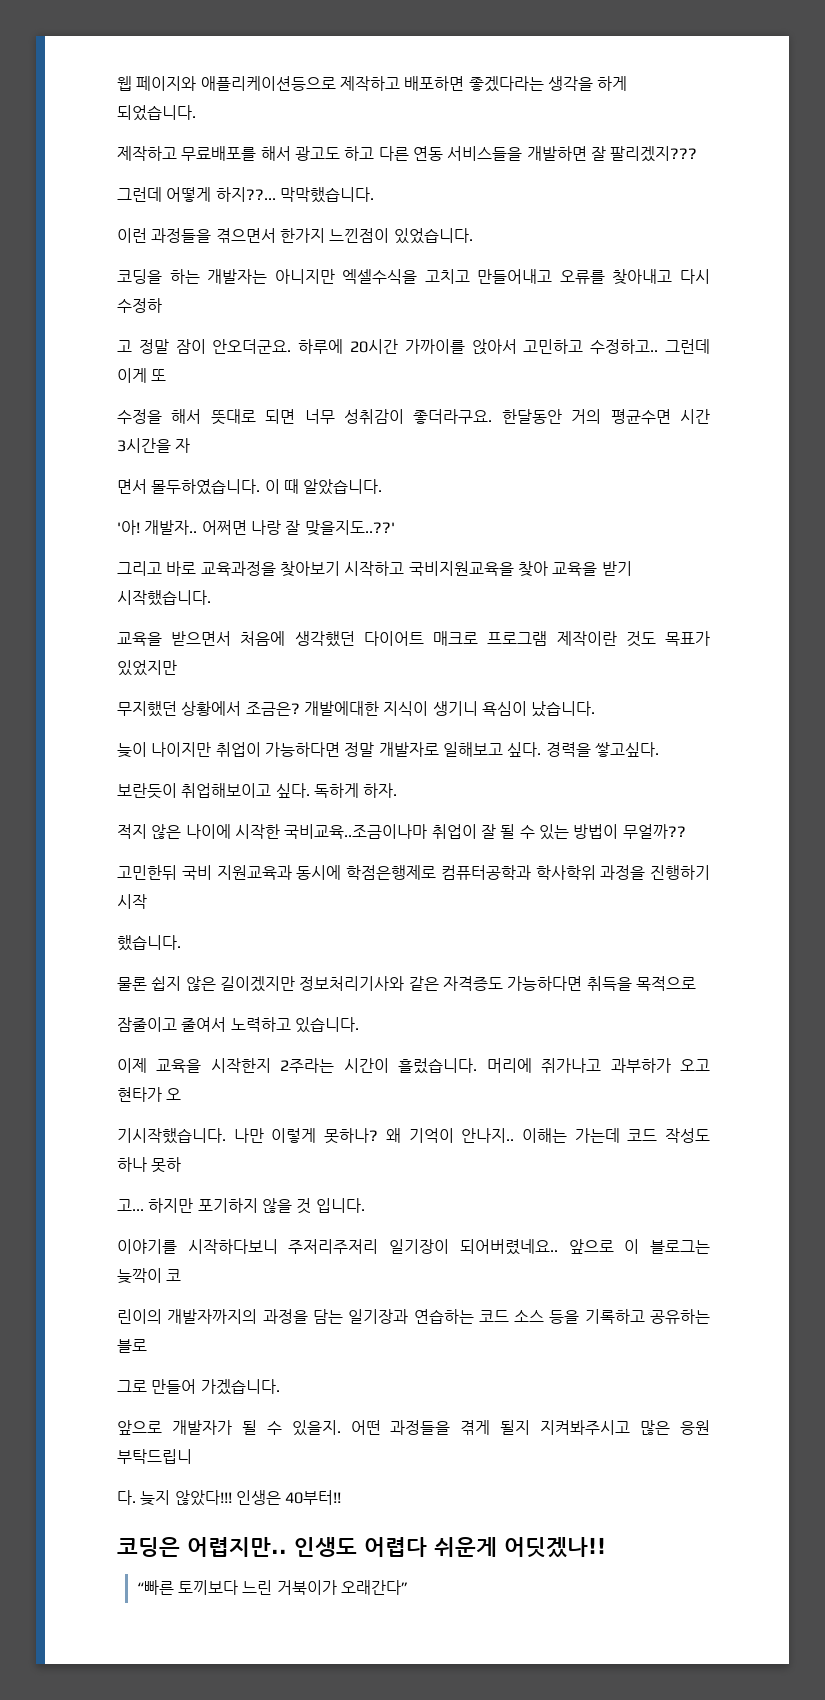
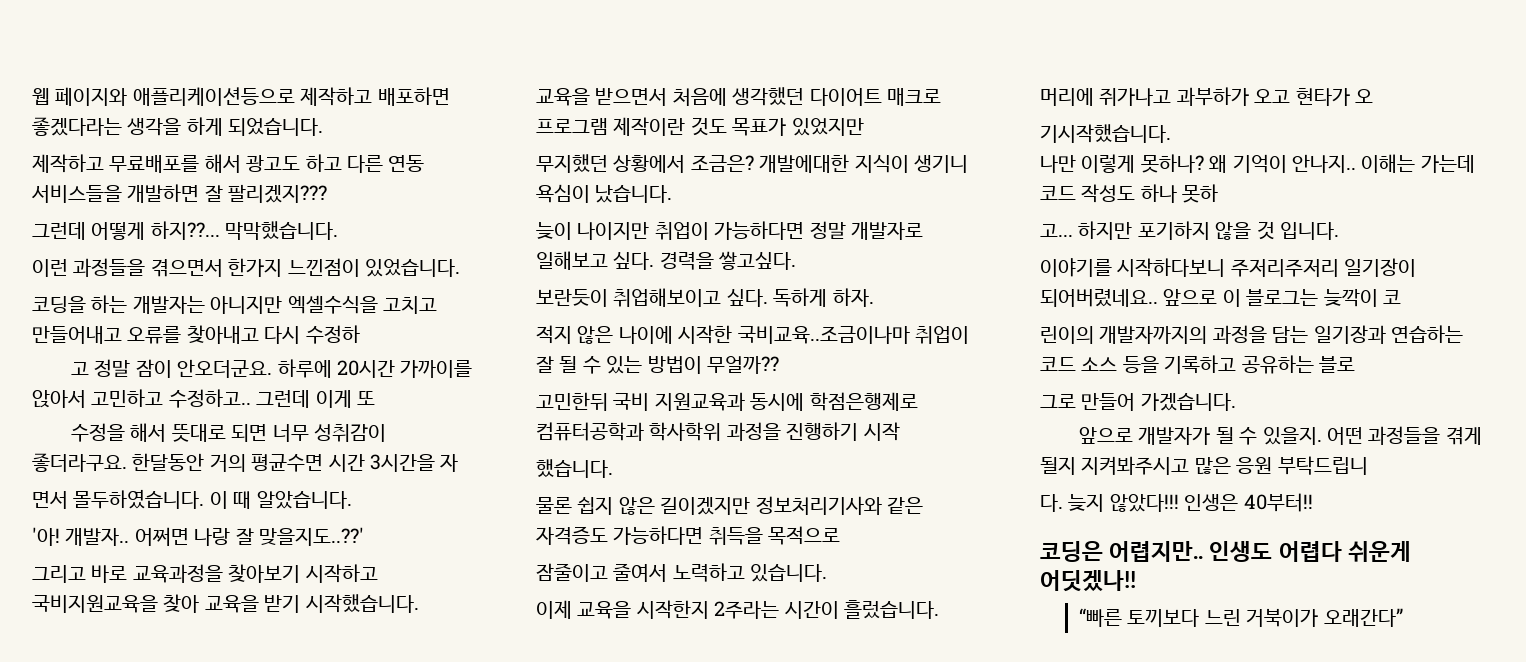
(226, 1136) none -> (1171, 133) //

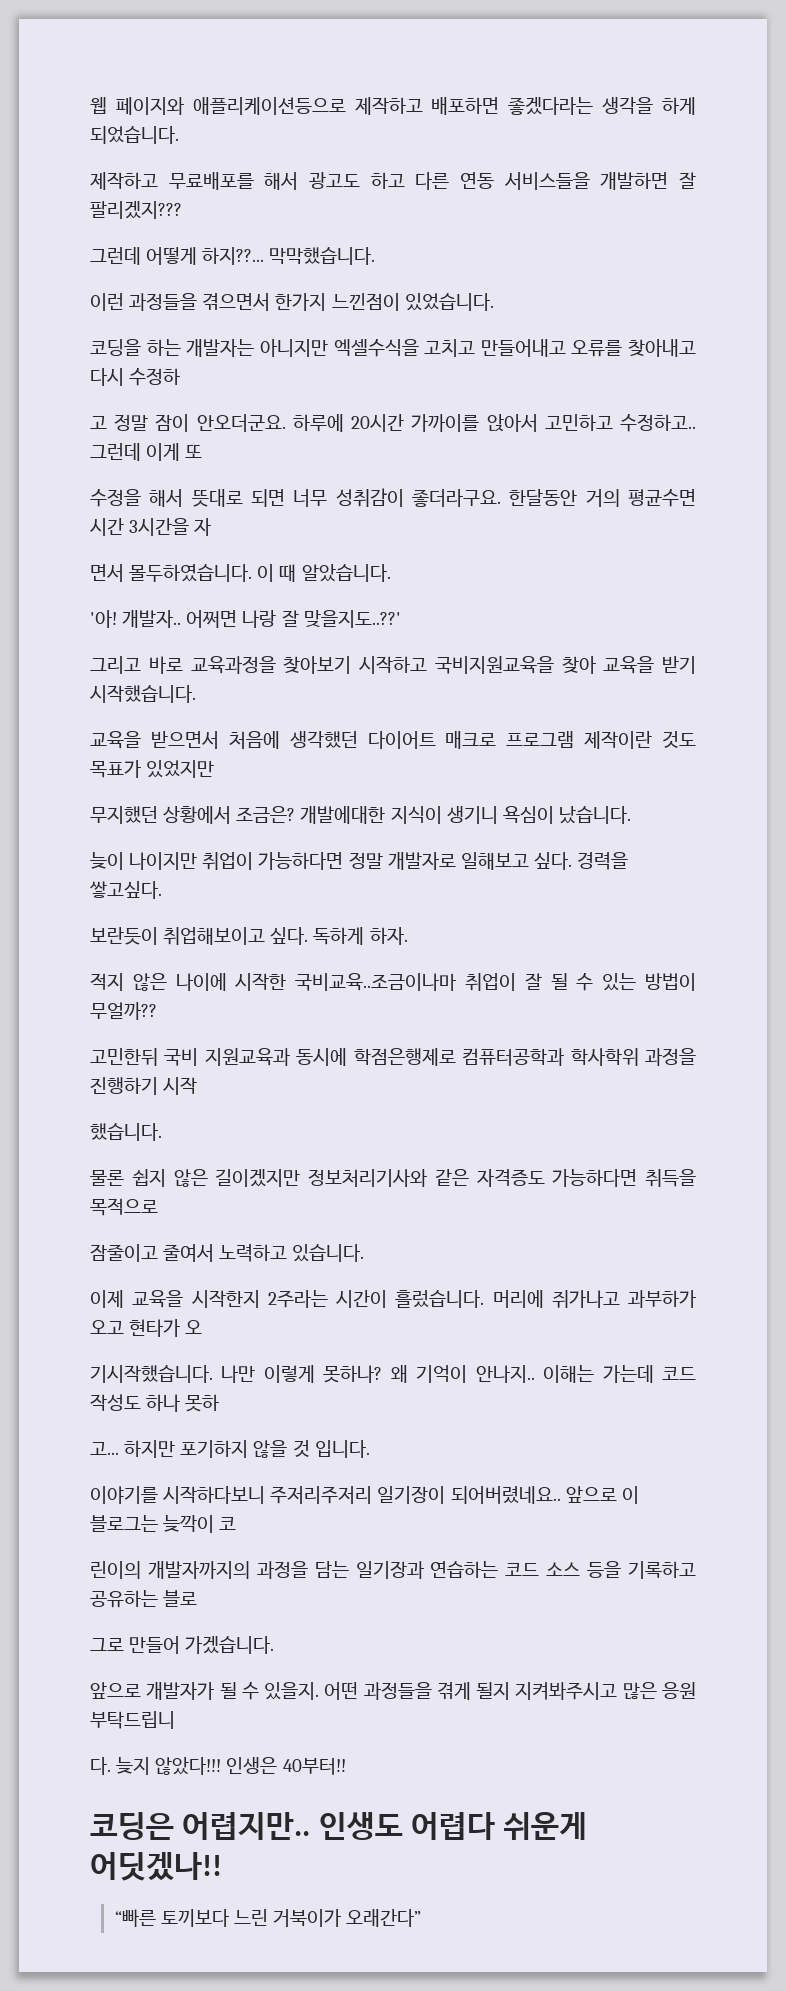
(1171, 133) // -> (213, 1374) none

